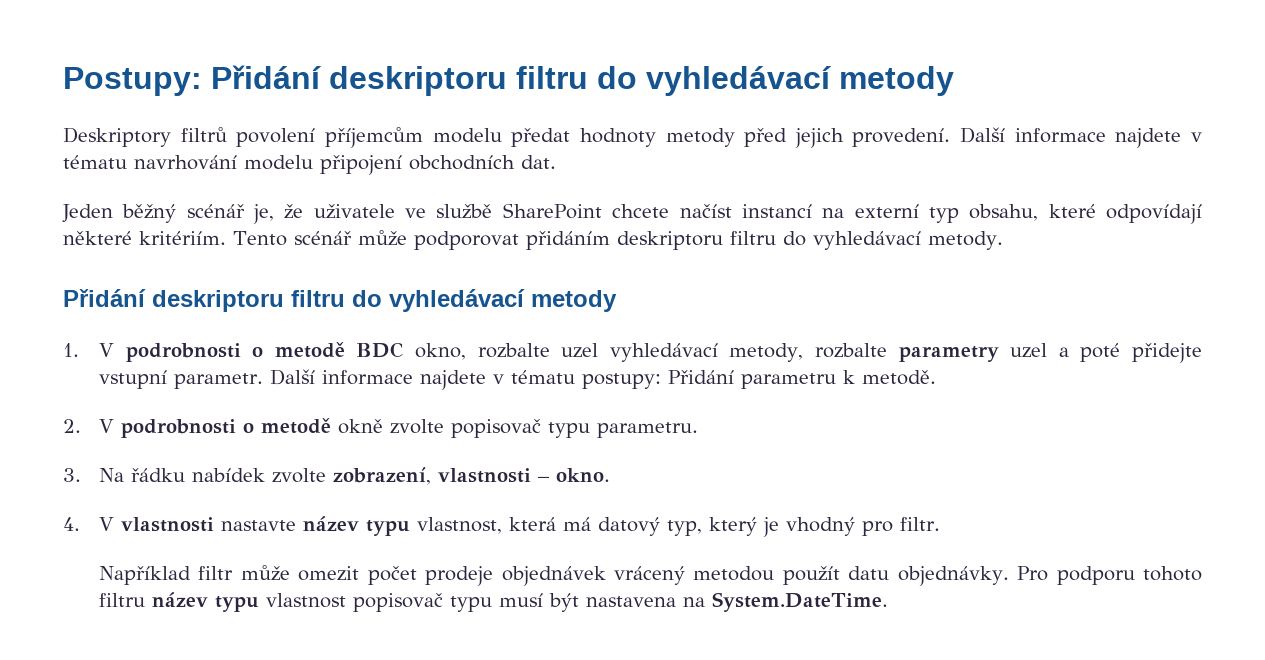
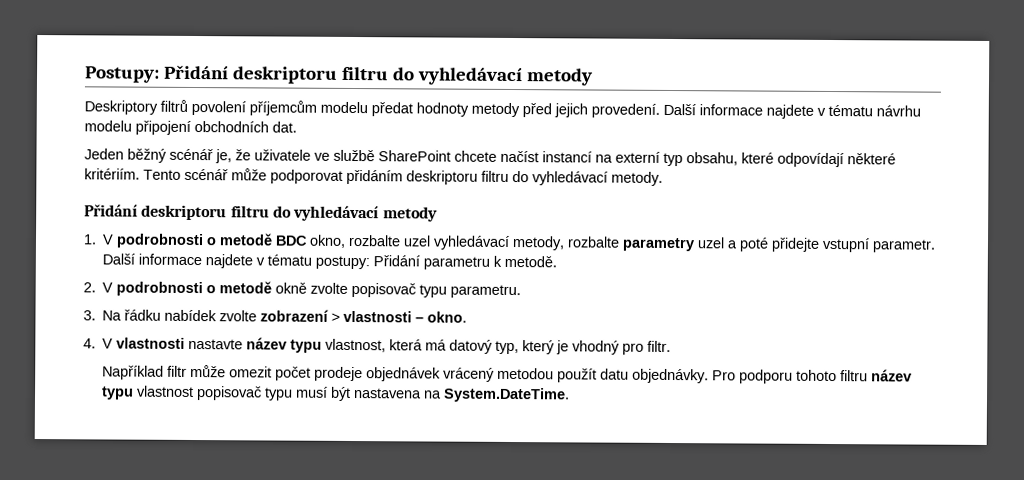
[134,155,237,170] navrhování -> [876,105,921,117] návrhu
[333,467,432,485] zobrazení, -> [260,309,341,322] zobrazení >

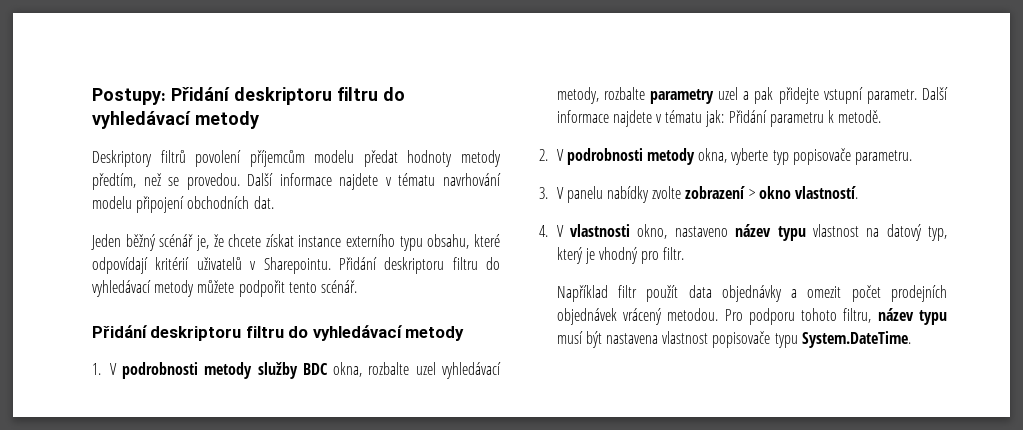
[522,103,921,119] před jejich provedení. Další informace najdete v tématu návrhu -> [92,173,501,190] předtím, než se provedou. Další informace najdete v tématu navrhování
[254,149,896,168] [84,168,663,186] uživatele ve službě SharePoint chcete načíst instancí na externí typ obsahu, které odpovídají některé kritériím. Tento scénář může podporovat přidáním deskriptoru filtru do vyhledávací metody. -> [228,234,500,251] [92,257,500,274] [92,280,357,297] chcete získat instance externího typu obsahu, které odpovídají kritérií uživatelů v Sharepointu. Přidání deskriptoru filtru do vyhledávací metody můžete podpořit tento scénář.
[206,233,347,248] o metodě BDC okno, -> [204,362,363,379] metody služby BDC okna,
[739,237,770,252] poté -> [754,87,774,104] pak
[315,255,371,270] postupy: -> [705,110,725,127] jak:
[206,281,522,299] [83,309,468,323] [83,337,448,353] o metodě okně zvolte popisovač typu parametru. // 3. Na řádku nabídek zvolte zobrazení > vlastnosti – okno. // 4. V vlastnosti nastavte název typu vlastnost, která má -> [647,148,912,165] [539,186,858,203] [539,224,880,241] metody okna, vyberte typ popisovače parametru. // 3. V panelu nabídky zvolte zobrazení > okno vlastností. // 4. V vlastnosti okno, nastaveno název typu vlastnost na
[189,364,226,378] může -> [646,285,798,302] použít data objednávky a
[313,366,363,382] prodeje -> [890,285,947,302] prodejních
[496,367,709,384] metodou použít datu objednávky. -> [667,308,719,321] metodou.
[839,369,912,382] [100,385,442,401] filtru název typu vlastnost popisovač typu musí být nastavena na -> [843,308,947,325] [556,331,798,348] filtru, název typu musí být nastavena vlastnost popisovače typu

